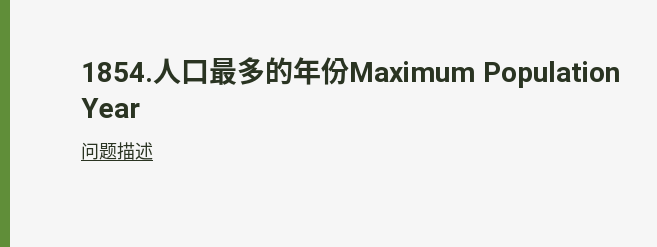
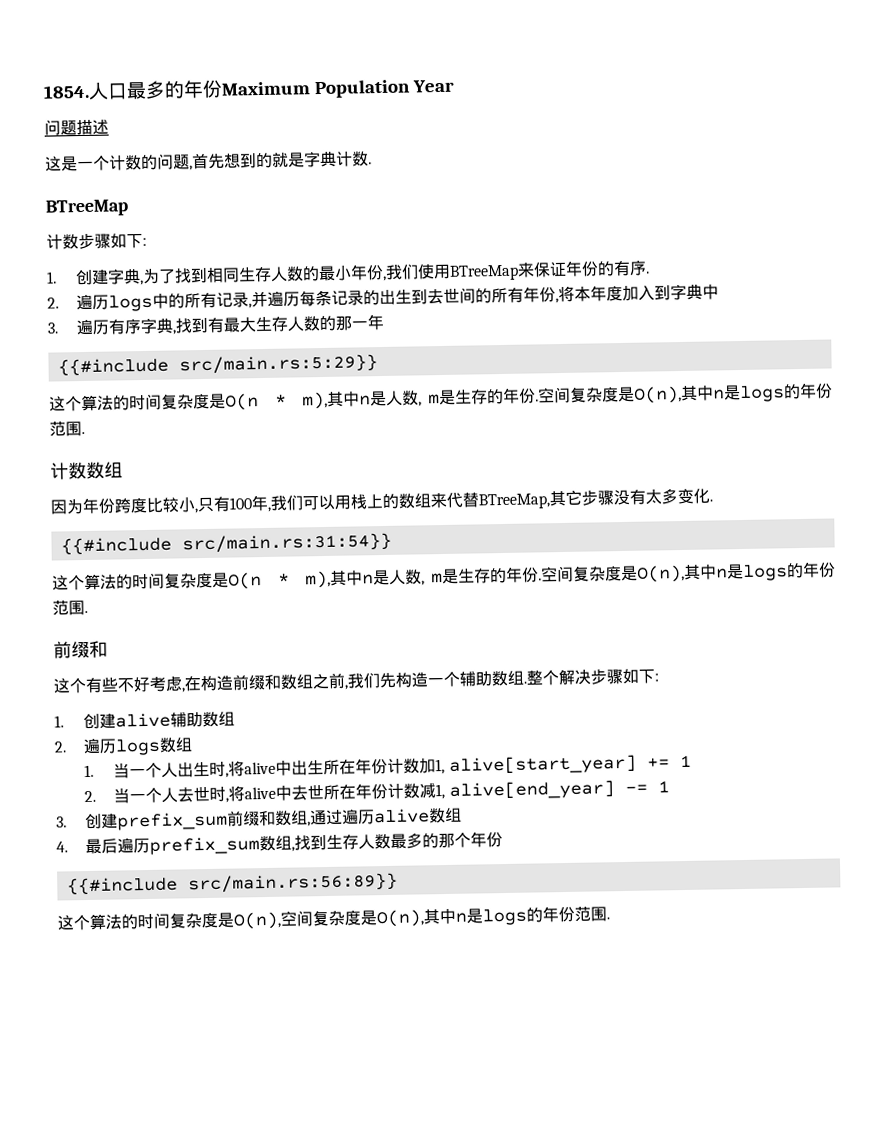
(153, 151) none -> [45,150,372,172] [45,199,129,217] [46,232,147,250] [46,260,651,286] [47,283,720,312] [47,313,385,336] [57,354,378,377] [49,382,833,412] [49,421,85,437] [50,461,123,480] [50,488,713,515] [60,532,392,556] [52,561,836,591] [52,600,88,616] [53,640,108,659] [53,668,659,694] [54,711,236,730] [54,737,194,756] [84,754,692,779] [84,780,670,804] [56,807,463,831] [56,831,504,855] [66,872,398,896] [57,906,610,931] // 这是一个计数的问题,首先想到的就是字典计数. // BTreeMap // 计数步骤如下: // 1.创建字典,为了找到相同生存人数的最小年份,我们使用BTreeMap来保证年份的有序. // 2.遍历logs中的所有记录,并遍历每条记录的出生到去世间的所有年份,将本年度加入到字典中 // 3.遍历有序字典,找到有最大生存人数的那一年 // {{#include src/main.rs:5:29}} // 这个算法的时间复杂度是O(n * m),其中n是人数, m是生存的年份.空间复杂度是O(n),其中n是logs的年份范围. // 计数数组 // 因为年份跨度比较小,只有100年,我们可以用栈上的数组来代替BTreeMap,其它步骤没有太多变化. // {{#include src/main.rs:31:54}} // 这个算法的时间复杂度是O(n * m),其中n是人数, m是生存的年份.空间复杂度是O(n),其中n是logs的年份范围. // 前缀和 // 这个有些不好考虑,在构造前缀和数组之前,我们先构造一个辅助数组.整个解决步骤如下: // 1.创建alive辅助数组 // 2.遍历logs数组 // 1.当一个人出生时,将alive中出生所在年份计数加1, alive[start_year] += 1 // 2.当一个人去世时,将alive中去世所在年份计数减1, alive[end_year] -= 1 // 3.创建prefix_sum前缀和数组,通过遍历alive数组 // 4.最后遍历prefix_sum数组,找到生存人数最多的那个年份 // {{#include src/main.rs:56:89}} // 这个算法的时间复杂度是O(n),空间复杂度是O(n),其中n是logs的年份范围.

